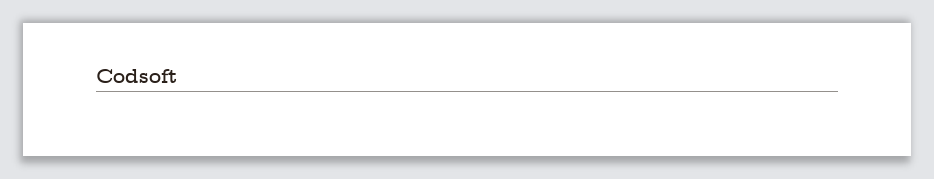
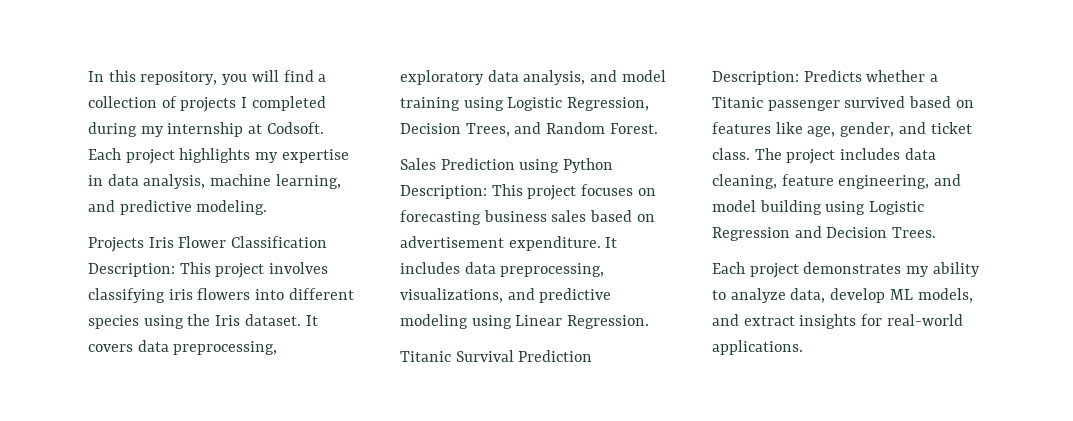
[96,69,177,83] Codsoft -> [88,70,327,85] [88,96,326,112] [88,122,324,137] [88,148,349,164] [88,174,341,189] [88,200,268,215] [88,236,328,252] [88,262,329,278] [88,288,354,303] [88,314,318,329] [88,340,278,355] [400,70,666,85] [400,97,650,111] [400,122,658,137] [400,158,614,173] [400,184,656,200] [400,210,655,225] [400,236,618,251] [400,262,605,277] [400,288,612,303] [400,314,650,329] [400,350,593,362] [712,70,939,85] [712,96,974,111] [712,122,972,137] [712,148,936,164] [712,174,962,189] [712,200,925,215] [712,226,937,241] [712,262,980,278] [712,288,973,303] [712,314,963,329] [712,340,803,355] In this repository, you will find a collection of projects I completed during my internship at Codsoft. Each project highlights my expertise in data analysis, machine learning, and predictive modeling. // Projects Iris Flower Classification Description: This project involves classifying iris flowers into different species using the Iris dataset. It covers data preprocessing, exploratory data analysis, and model training using Logistic Regression, Decision Trees, and Random Forest. // Sales Prediction using Python Description: This project focuses on forecasting business sales based on advertisement expenditure. It includes data preprocessing, visualizations, and predictive modeling using Linear Regression. // Titanic Survival Prediction Description: Predicts whether a Titanic passenger survived based on features like age, gender, and ticket class. The project includes data cleaning, feature engineering, and model building using Logistic Regression and Decision Trees. // Each project demonstrates my ability to analyze data, develop ML models, and extract insights for real-world applications.

